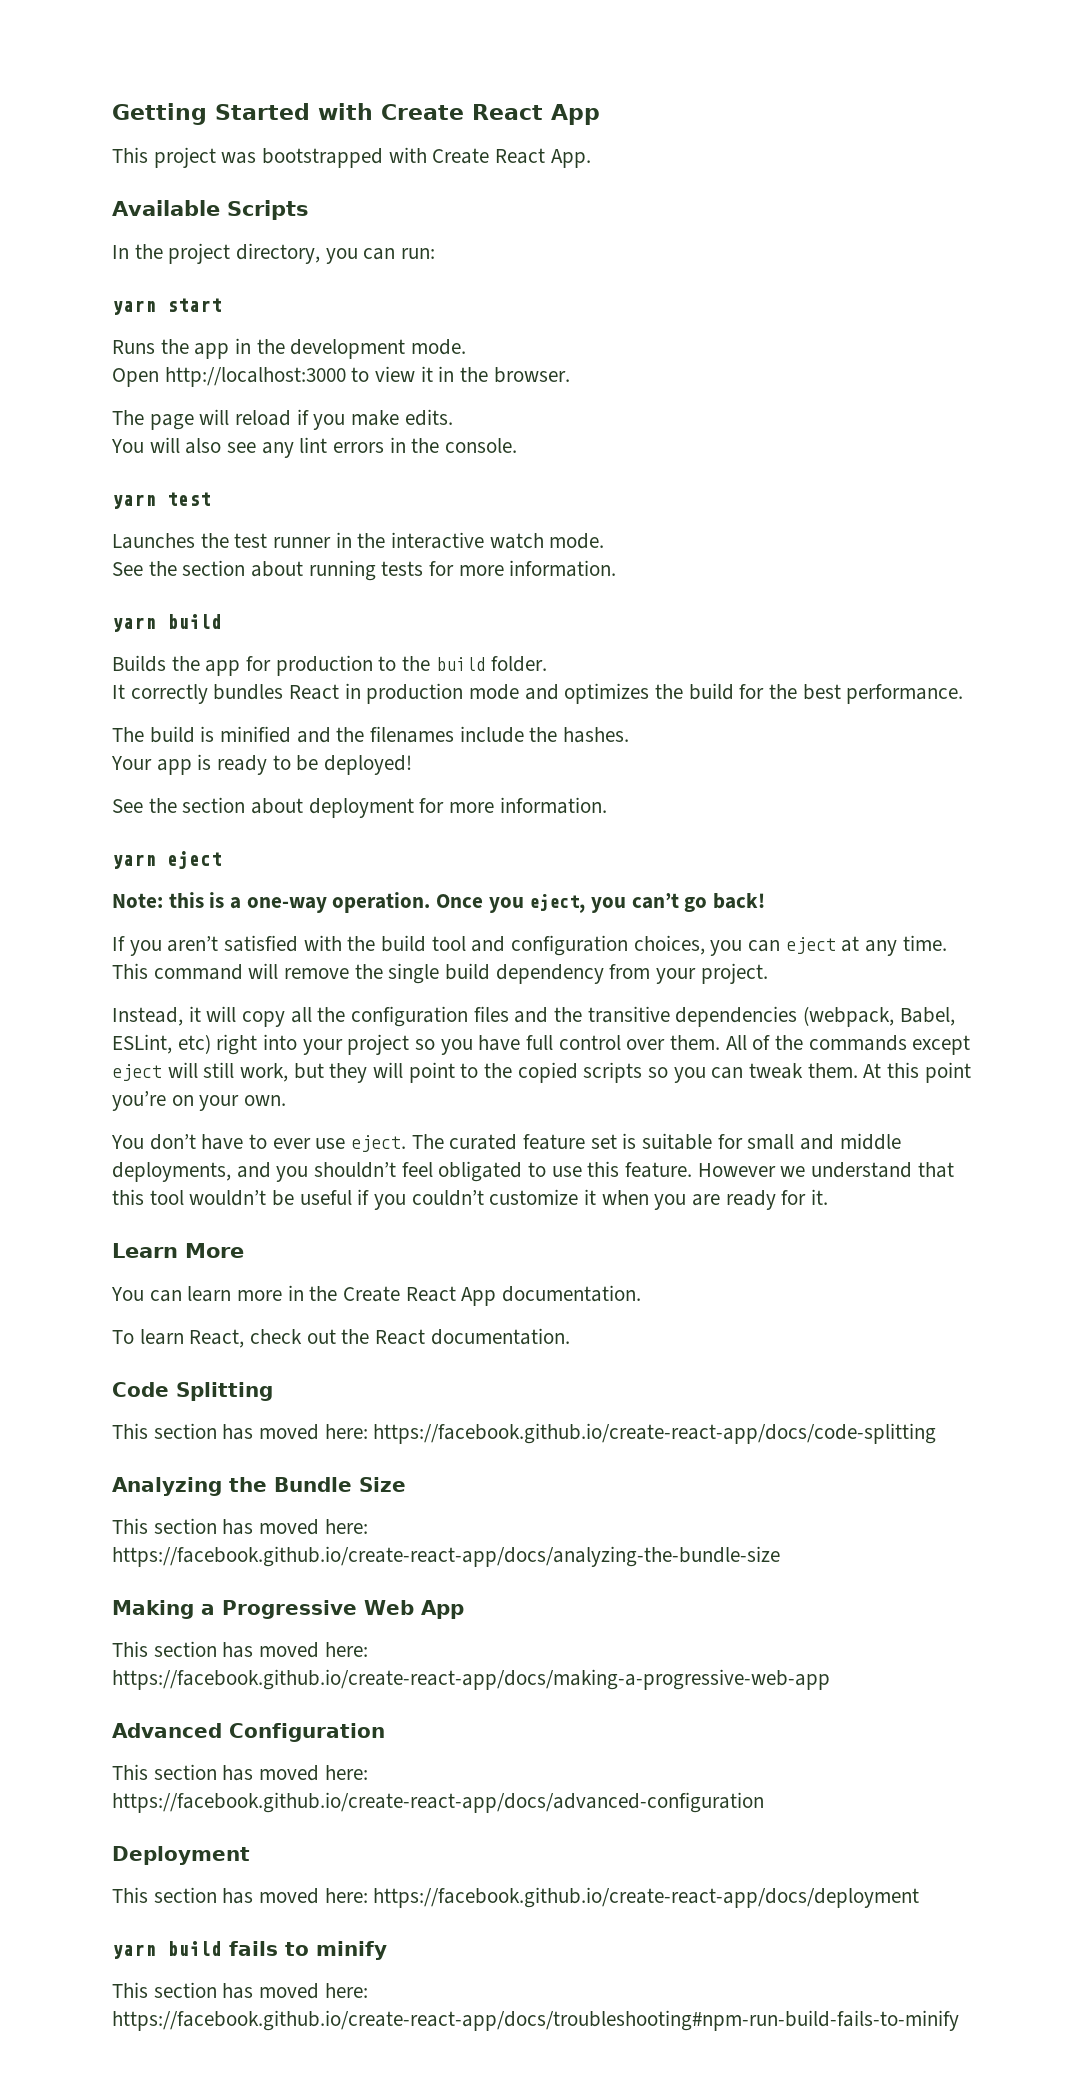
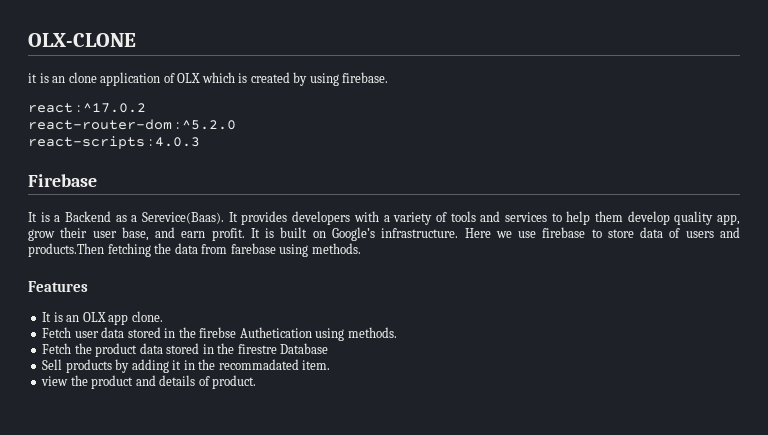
[112,103,600,125] [112,147,591,168] [112,200,309,220] [112,243,436,264] [112,298,222,315] [112,338,467,359] [112,366,570,387] [112,409,453,430] [111,437,518,458] [112,492,211,509] [112,532,605,549] [112,560,617,581] [112,614,222,632] [112,655,548,676] [112,683,964,704] [112,726,630,743] [111,754,413,775] [112,797,607,818] [112,851,222,869] [112,892,766,913] [112,935,947,956] [112,963,768,984] [112,1006,955,1027] [112,1034,971,1055] [112,1062,971,1083] [112,1091,287,1111] [111,1133,901,1152] [112,1161,954,1182] [112,1189,829,1210] [112,1243,244,1258] [111,1285,642,1306] [112,1328,570,1348] [112,1382,273,1401] [112,1423,937,1444] [112,1477,406,1496] [112,1518,368,1535] [112,1546,780,1567] [112,1600,464,1619] [112,1641,368,1658] [112,1669,830,1690] [112,1723,385,1742] [112,1764,368,1781] [112,1792,764,1813] [112,1846,250,1865] [112,1887,920,1908] [112,1941,387,1960] [112,1982,368,1999] [112,2010,959,2031] Getting Started with Create React App // This project was bootstrapped with Create React App. // Available Scripts // In the project directory, you can run: // yarn start // Runs the app in the development mode. // Open http://localhost:3000 to view it in the browser. // The page will reload if you make edits. // You will also see any lint errors in the console. // yarn test // Launches the test runner in the interactive watch mode. // See the section about running tests for more information. // yarn build // Builds the app for production to the build folder. // It correctly bundles React in production mode and optimizes the build for the best performance. // The build is minified and the filenames include the hashes. // Your app is ready to be deployed! // See the section about deployment for more information. // yarn eject // Note: this is a one-way operation. Once you eject, you can’t go back! // If you aren’t satisfied with the build tool and configuration choices, you can eject at any time. This command will remove the single build dependency from your project. // Instead, it will copy all the configuration files and the transitive dependencies (webpack, Babel, ESLint, etc) right into your project so you have full control over them. All of the commands except eject will still work, but they will point to the copied scripts so you can tweak them. At this point you’re on your own. // You don’t have to ever use eject. The curated feature set is suitable for small and middle deployments, and you shouldn’t feel obligated to use this feature. However we understand that this tool wouldn’t be useful if you couldn’t customize it when you are ready for it. // Learn More // You can learn more in the Create React App documentation. // To learn React, check out the React documentation. // Code Splitting // This section has moved here: https://facebook.github.io/create-react-app/docs/code-splitting // Analyzing the Bundle Size // This section has moved here: https://facebook.github.io/create-react-app/docs/analyzing-the-bundle-size // Making a Progressive Web App // This section has moved here: https://facebook.github.io/create-react-app/docs/making-a-progressive-web-app // Advanced Configuration // This section has moved here: https://facebook.github.io/create-react-app/docs/advanced-configuration // Deployment // This section has moved here: https://facebook.github.io/create-react-app/docs/deployment // yarn build fails to minify // This section has moved here: https://facebook.github.io/create-react-app/docs/troubleshooting#npm-run-build-fails-to-minify -> [28,33,136,47] [28,72,389,86] [28,103,147,113] [28,119,237,130] [28,136,201,149] [28,174,97,187] [28,211,740,225] [28,227,740,241] [28,243,361,257] [28,281,88,292] [42,311,163,325] [42,327,397,341] [42,343,329,357] [42,359,331,373] [41,375,257,389] OLX-CLONE // it is an clone application of OLX which is created by using firebase. // react : ^17.0.2 // react-router-dom : ^5.2.0 // react-scripts : 4.0.3 // Firebase // It is a Backend as a Serevice(Baas). It provides developers with a variety of tools and services to help them develop quality app, grow their user base, and earn profit. It is built on Google’s infrastructure. Here we use firebase to store data of users and products.Then fetching the data from farebase using methods. // Features // It is an OLX app clone. // Fetch user data stored in the firebse Authetication using methods. // Fetch the product data stored in the firestre Database // Sell products by adding it in the recommadated item. // view the product and details of product.

